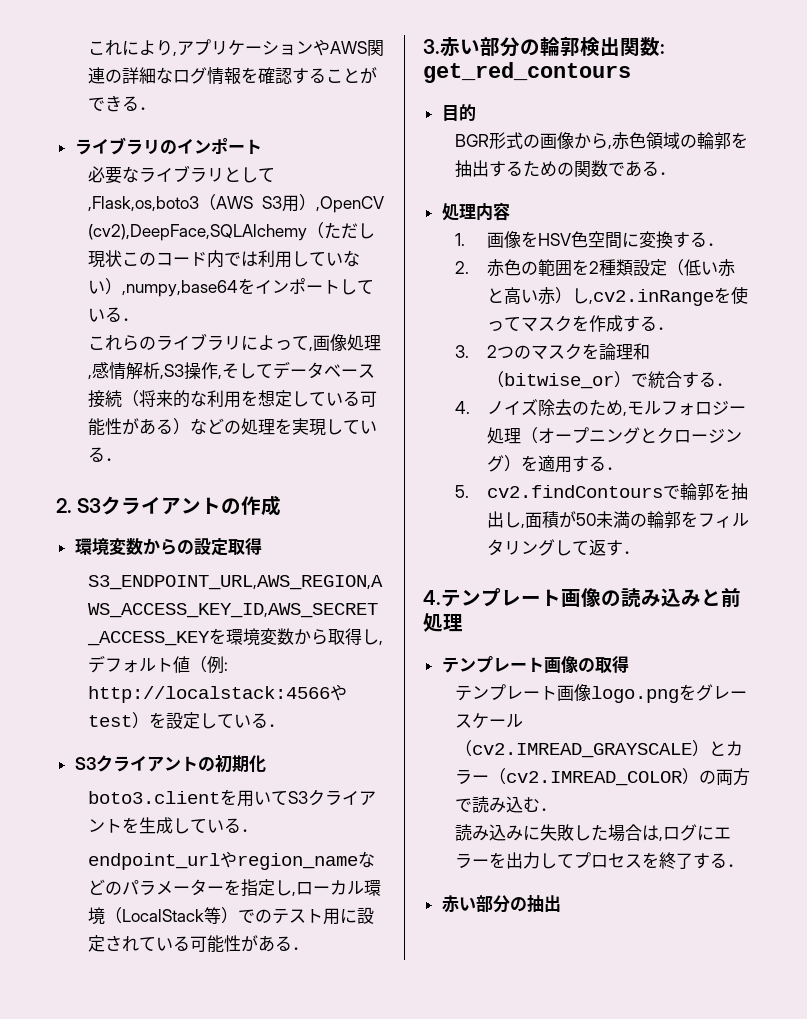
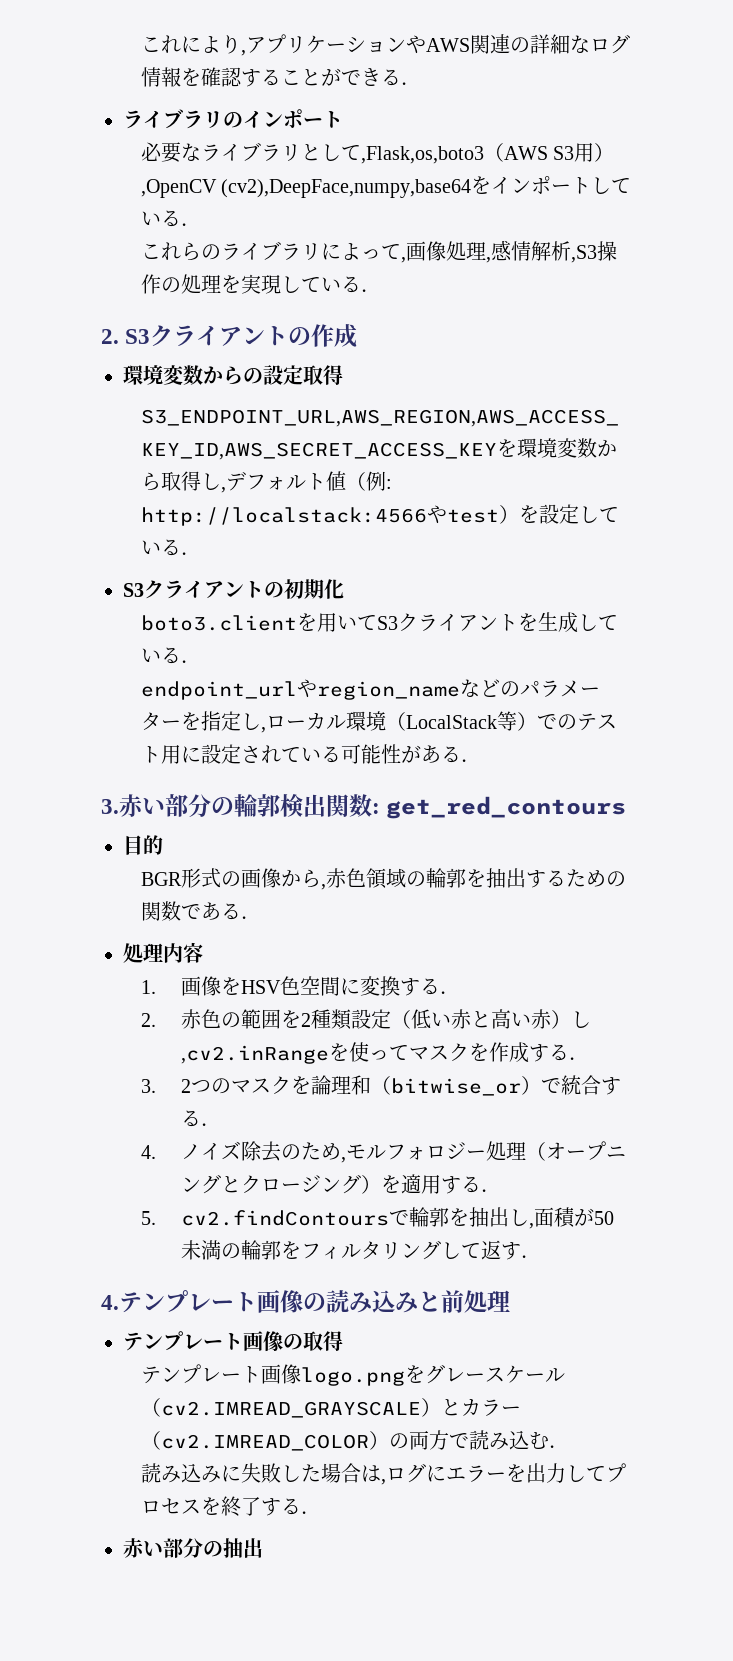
[87,222,375,241] [87,250,360,268] [87,278,238,297] (cv2),DeepFace,SQLAlchemy（ただし現状このコード内では利用していない）,numpy,base64 -> [221,179,472,198] (cv2),DeepFace,numpy,base64
[217,361,375,380] [87,390,377,408] [87,418,224,436] ,そしてデータベース接続（将来的な利用を想定している可能性がある）など -> (161, 284) none

